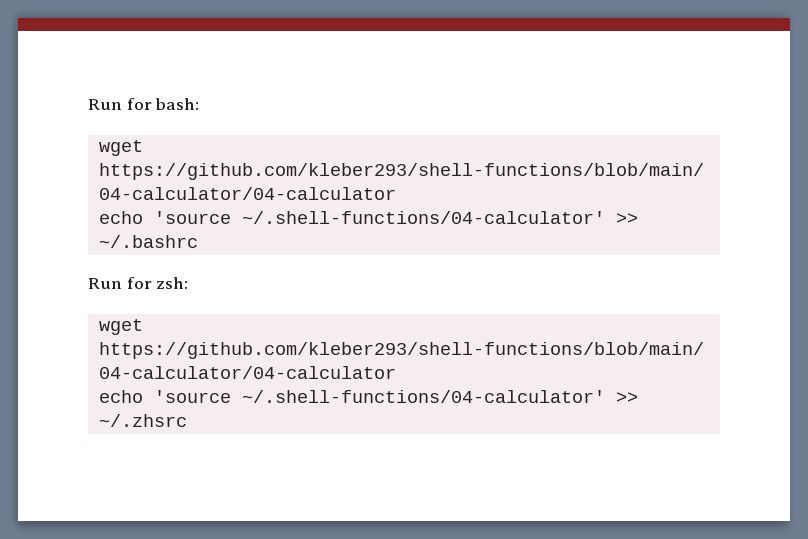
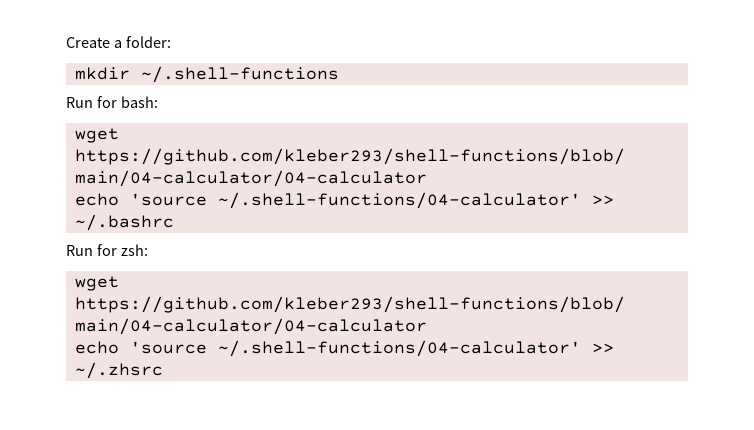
(88, 104) none -> [66,36,171,48] [74,66,339,83] Create a folder: // mkdir ~/.shell-functions //

